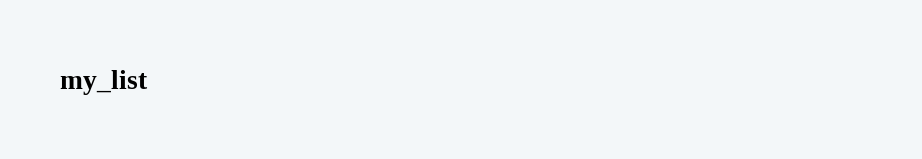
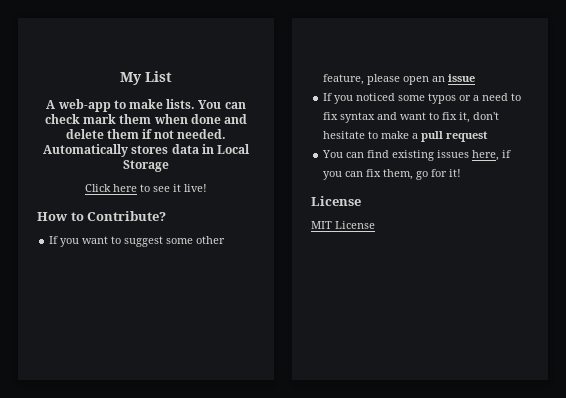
[60,70,148,95] my_list -> [120,71,172,85] [46,99,246,112] [44,114,248,124] [65,129,227,139] [43,144,250,157] [123,160,169,172] [85,184,207,192] [37,211,167,221] [49,236,226,247] [323,74,476,85] [323,93,522,104] [323,112,500,123] [323,131,489,142] [322,150,512,161] [323,169,462,180] [311,196,361,206] [311,221,375,229] My List // A web-app to make lists. You can check mark them when done and delete them if not needed. Automatically stores data in Local Storage // Click here to see it live! // How to Contribute? // If you want to suggest some other feature, please open an issue // If you noticed some typos or a need to fix syntax and want to fix it, don't hesitate to make a pull request // You can find existing issues here, if you can fix them, go for it! // License // MIT License

